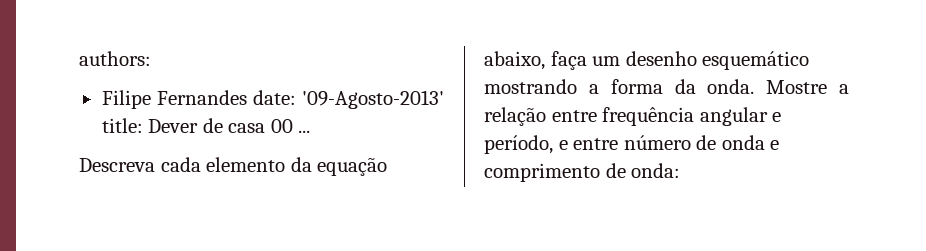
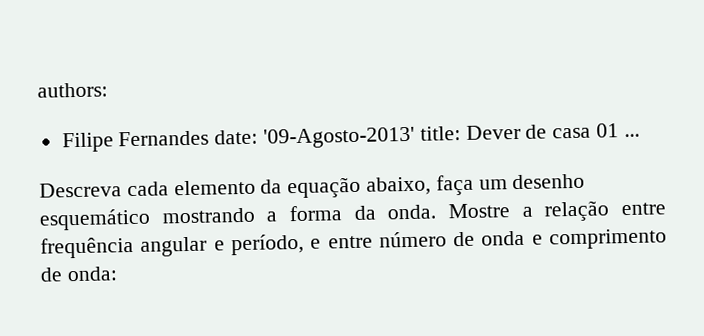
[270,119,293,133] 00 -> [596,123,620,138] 01

